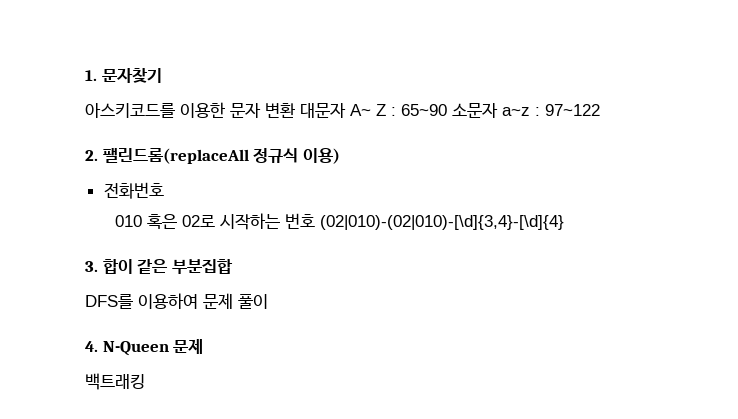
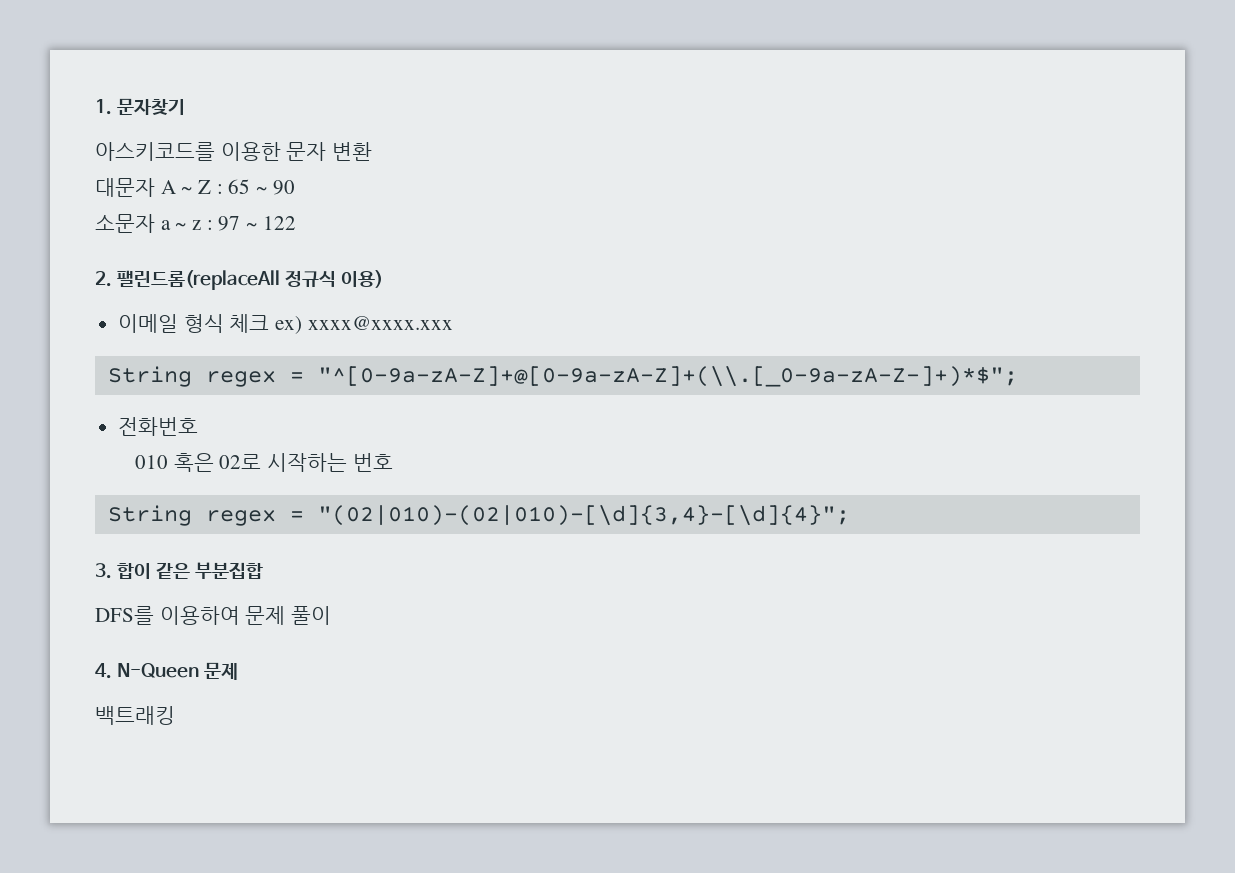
[300,103,600,118] [85,148,340,164] 대문자 A~ Z : 65~90 소문자 a~z : 97~122 // 2. 팰린드롬(replaceAll 정규식 이용) -> [95,178,295,197] [95,214,296,233] [95,270,384,290] [118,314,453,334] [107,366,1018,387] // 대문자 A ~ Z : 65 ~ 90 // 소문자 a ~ z : 97 ~ 122 // 2. 팰린드롬(replaceAll 정규식 이용) // 이메일 형식 체크 ex) xxxx@xxxx.xxx // String regex = "^[0-9a-zA-Z]+@[0-9a-zA-Z]+(\\.[_0-9a-zA-Z-]+)*$";
[320,215,565,230] (02|010)-(02|010)-[\d]{3,4}-[\d]{4} -> [107,505,850,526] // String regex = "(02|010)-(02|010)-[\d]{3,4}-[\d]{4}";

